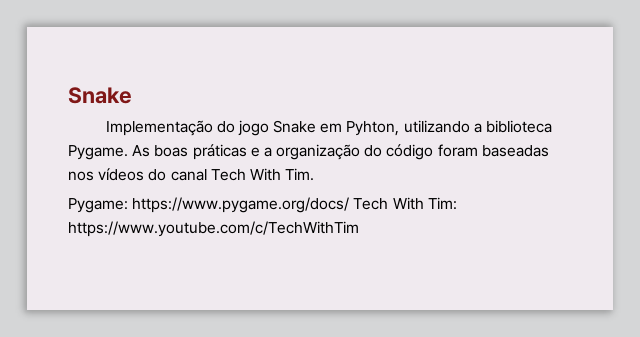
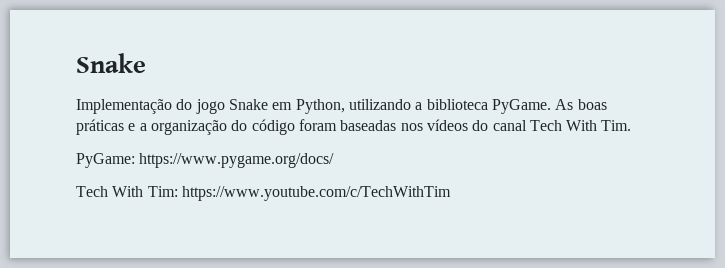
[346,121,400,136] Pyhton, -> [295,99,345,114] Python,
[68,145,128,160] Pygame. -> [491,99,551,114] PyGame.
[68,198,128,213] Pygame: -> [76,153,135,168] PyGame:
(350, 205) none -> (335, 160) //

